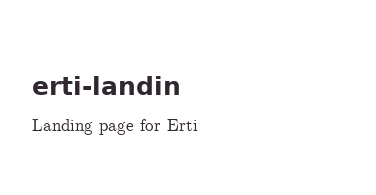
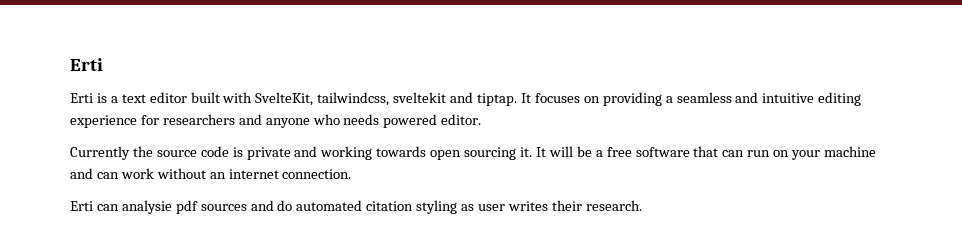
[32,76,181,95] [32,119,198,135] erti-landin // Landing page for Erti -> [70,58,103,71] [70,92,862,106] [70,114,482,128] [70,146,877,160] [70,168,352,179] [70,200,642,214] Erti // Erti is a text editor built with SvelteKit, tailwindcss, sveltekit and tiptap. It focuses on providing a seamless and intuitive editing experience for researchers and anyone who needs powered editor. // Currently the source code is private and working towards open sourcing it. It will be a free software that can run on your machine and can work without an internet connection. // Erti can analysie pdf sources and do automated citation styling as user writes their research.

